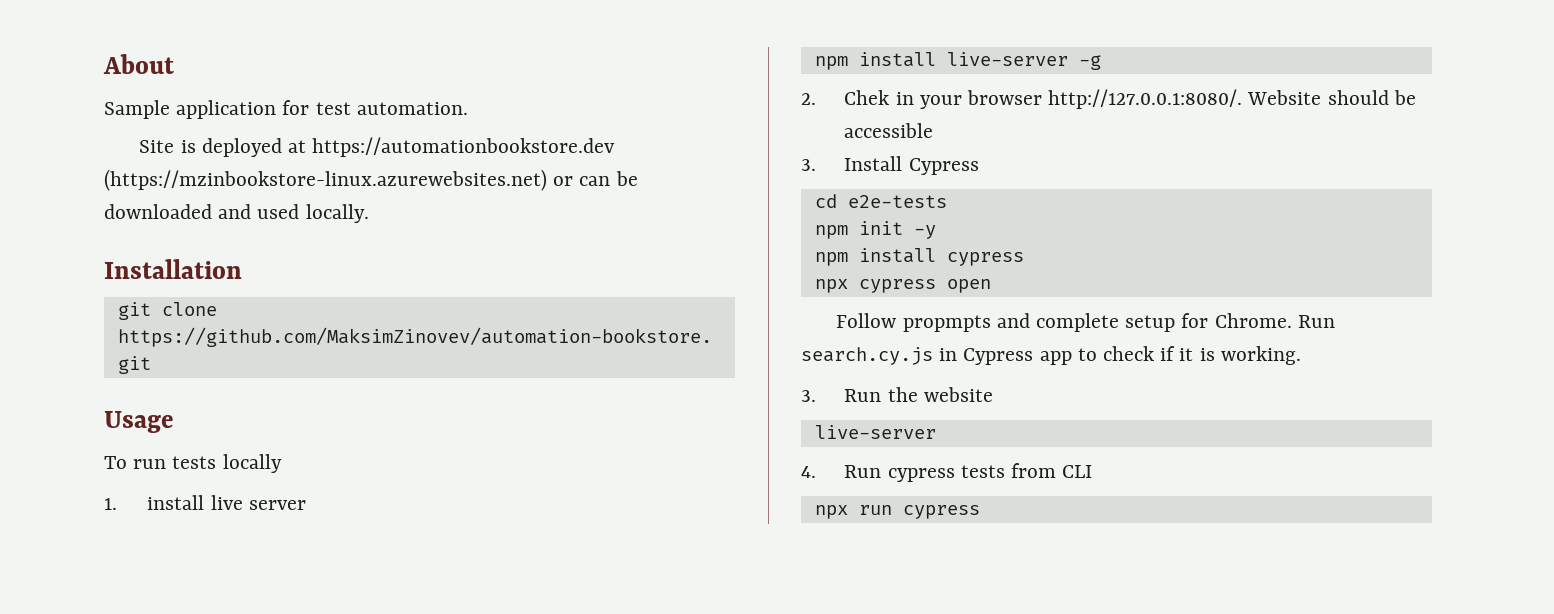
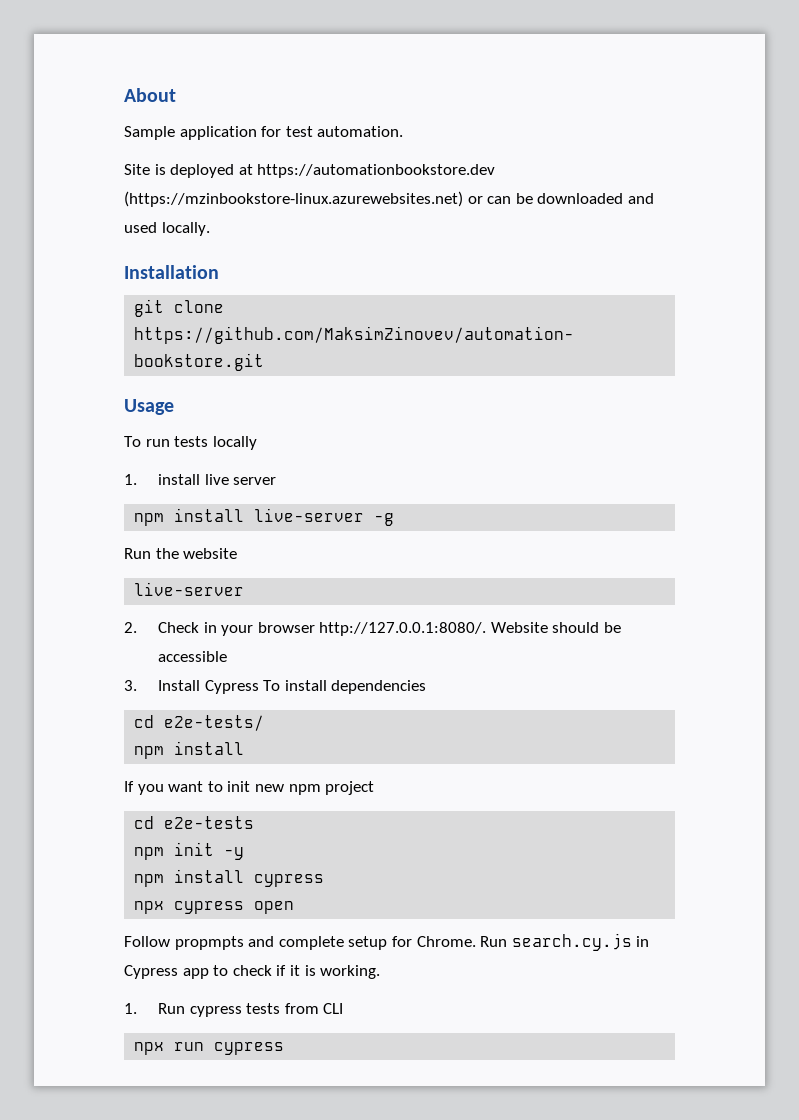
(1101, 62) none -> [124,548,238,559] [134,582,245,596] // Run the website // live-server
[844,90,890,105] Chek -> [157,622,199,633] Check
(979, 166) none -> [263,680,427,694] [134,715,265,731] [134,741,245,759] [124,781,375,795] To install dependencies // cd e2e-tests/ // npm install // If you want to init new npm project
[801,387,993,402] [814,425,936,439] [801,466,816,478] 3. Run the website // live-server // 4. -> [124,1003,137,1014] 1.

